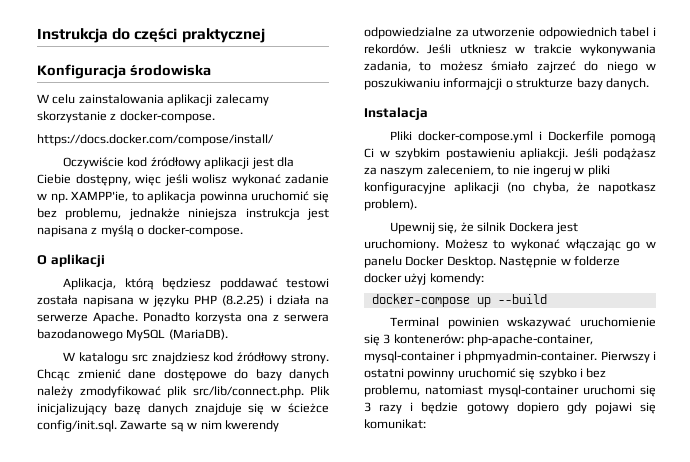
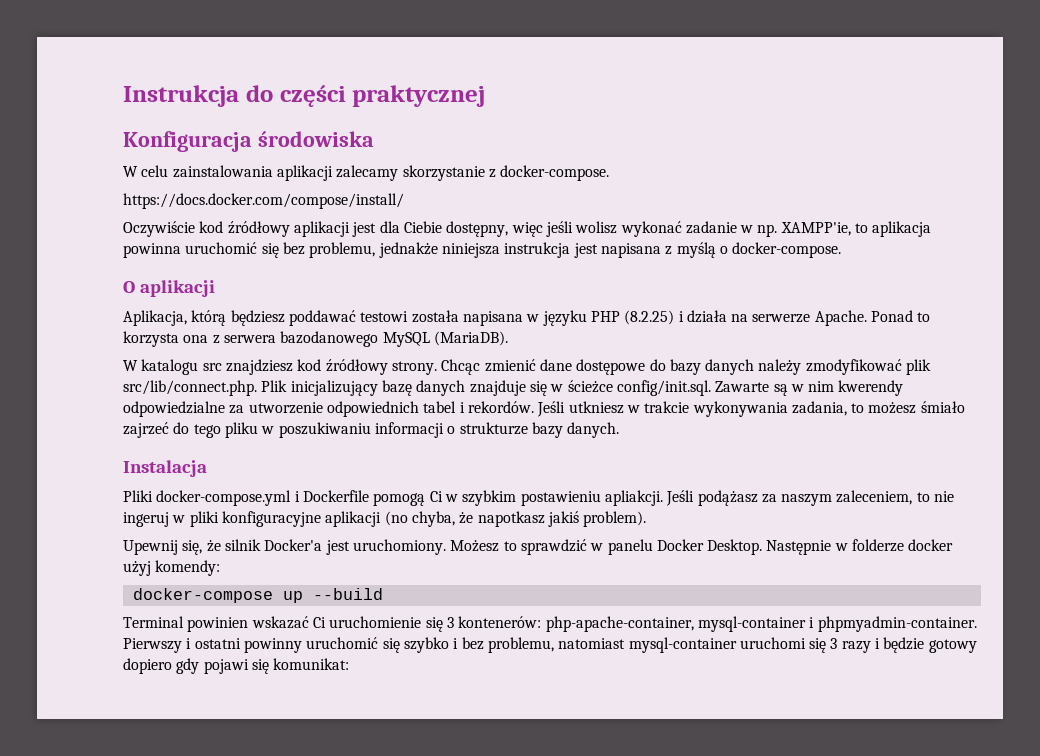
[143,312,190,322] Ponadto -> [871,310,931,322] Ponad to
[606,61,638,73] niego -> [193,422,258,438] tego pliku
[443,78,503,90] informajcji -> [374,422,444,438] informacji
(656, 188) none -> [547,511,579,527] jakiś
[508,222,554,232] Dockera -> [264,539,323,551] Docker'a
[511,239,641,251] wykonać włączając go -> [520,539,587,555] sprawdzić
[507,317,572,329] wskazywać -> [251,616,326,629] wskazać Ci

